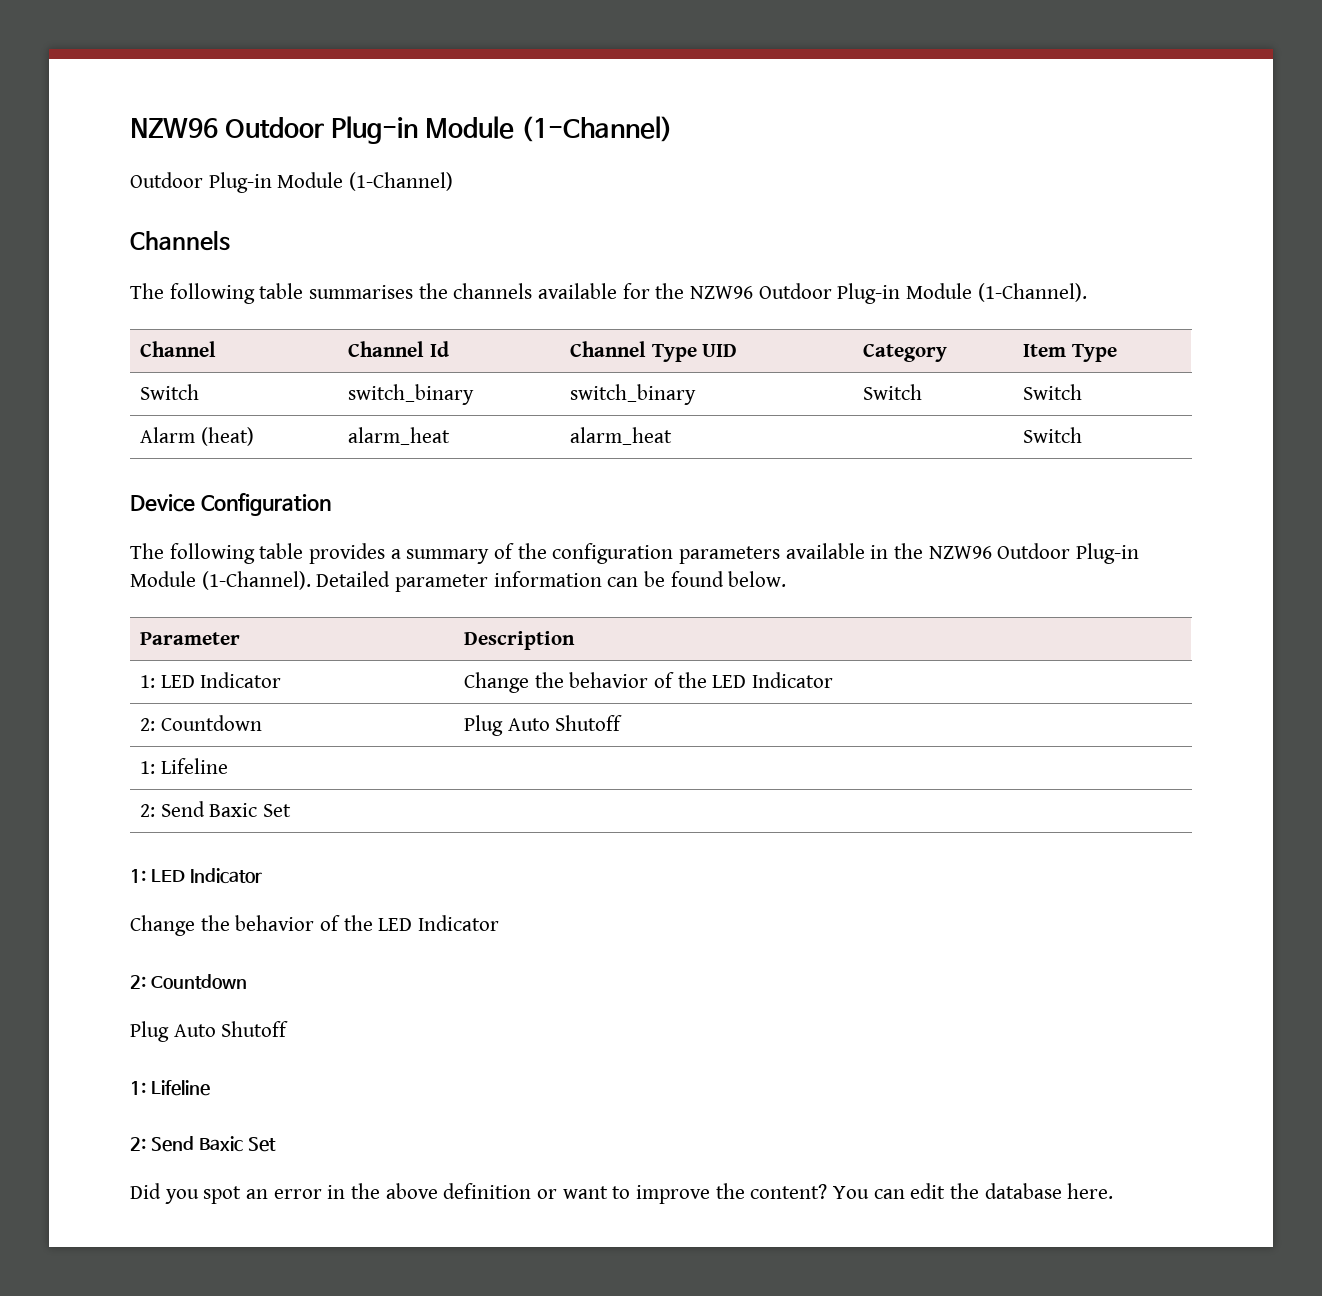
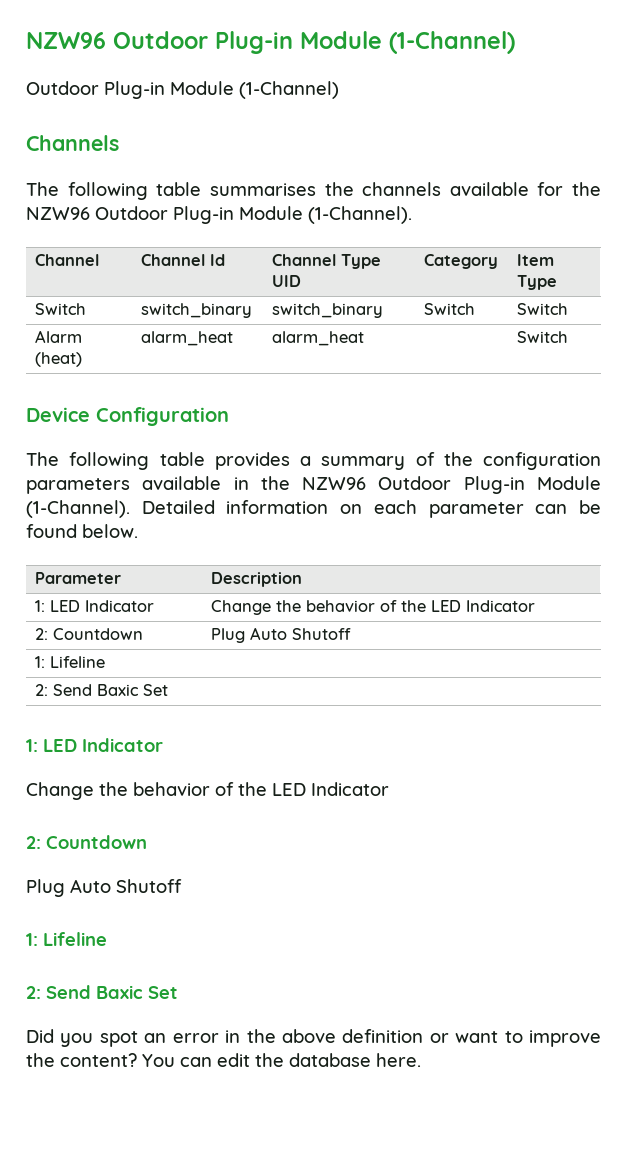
[395,571,602,592] parameter information -> [226,500,524,518] information on each parameter

